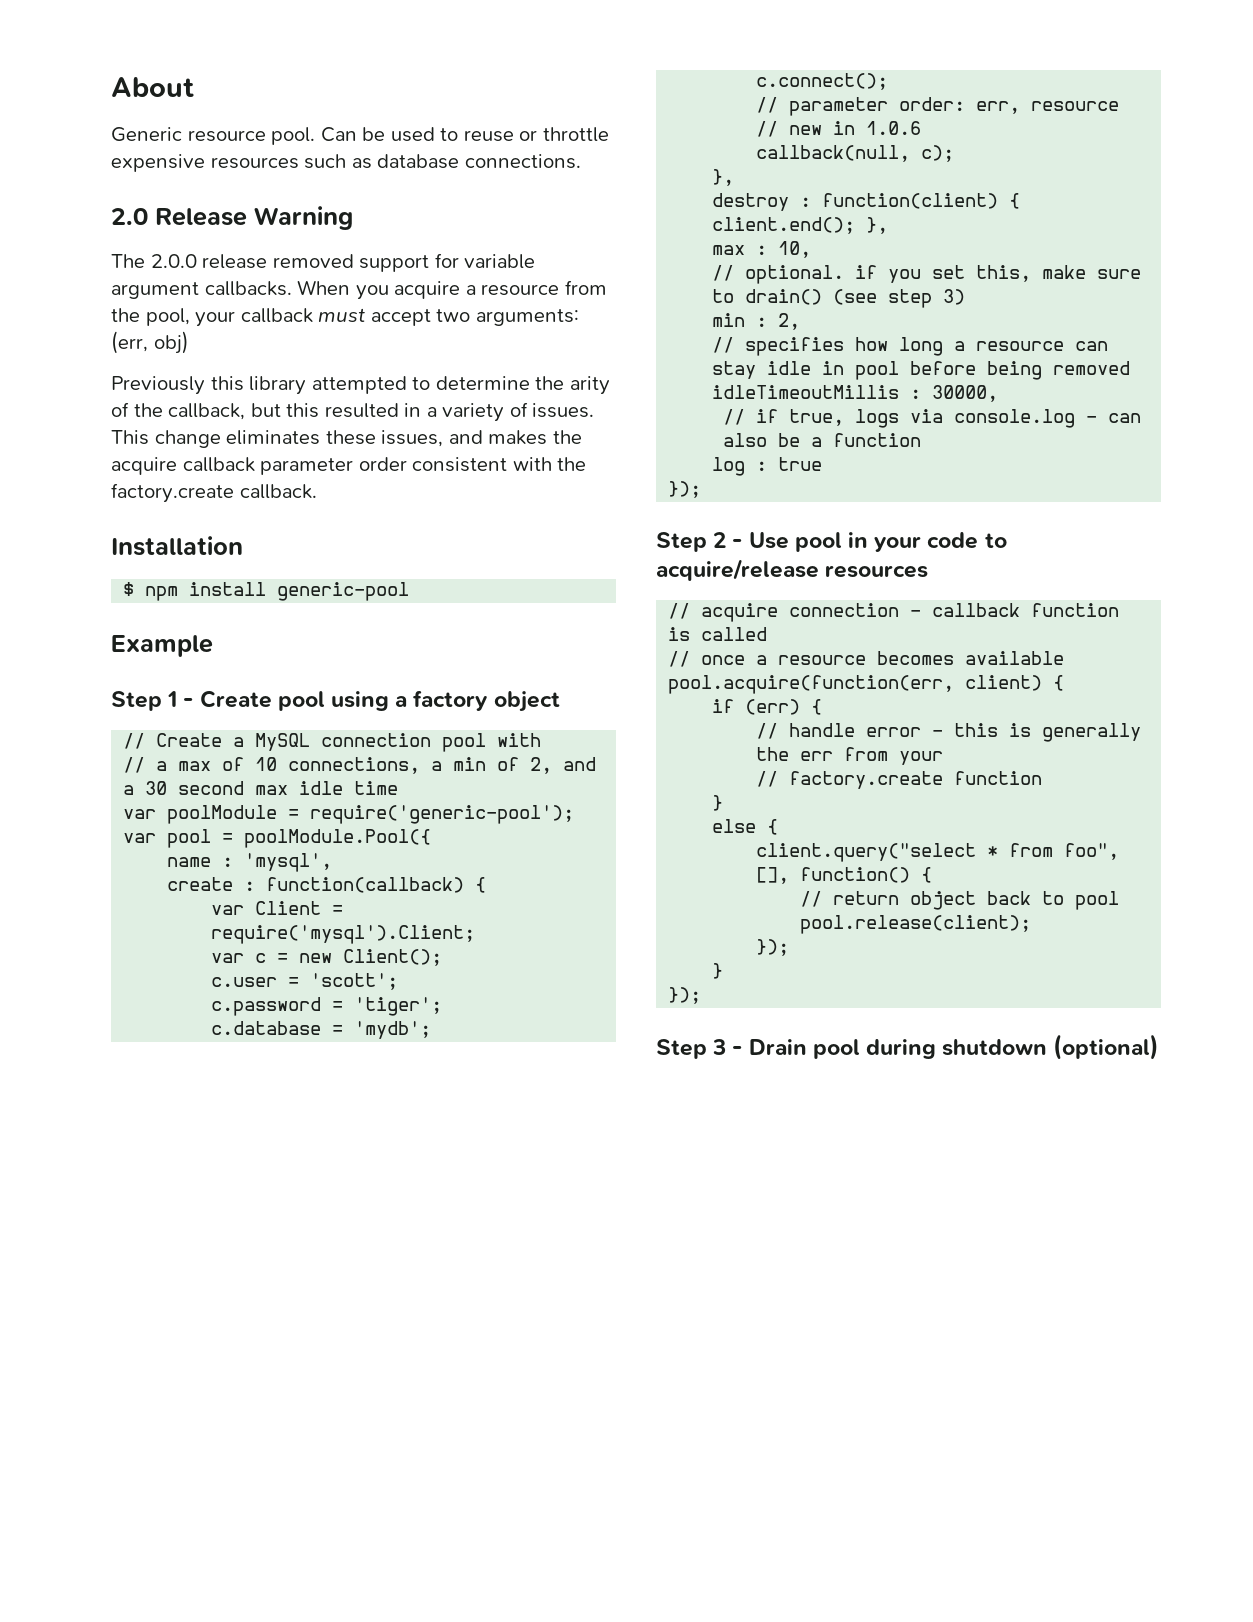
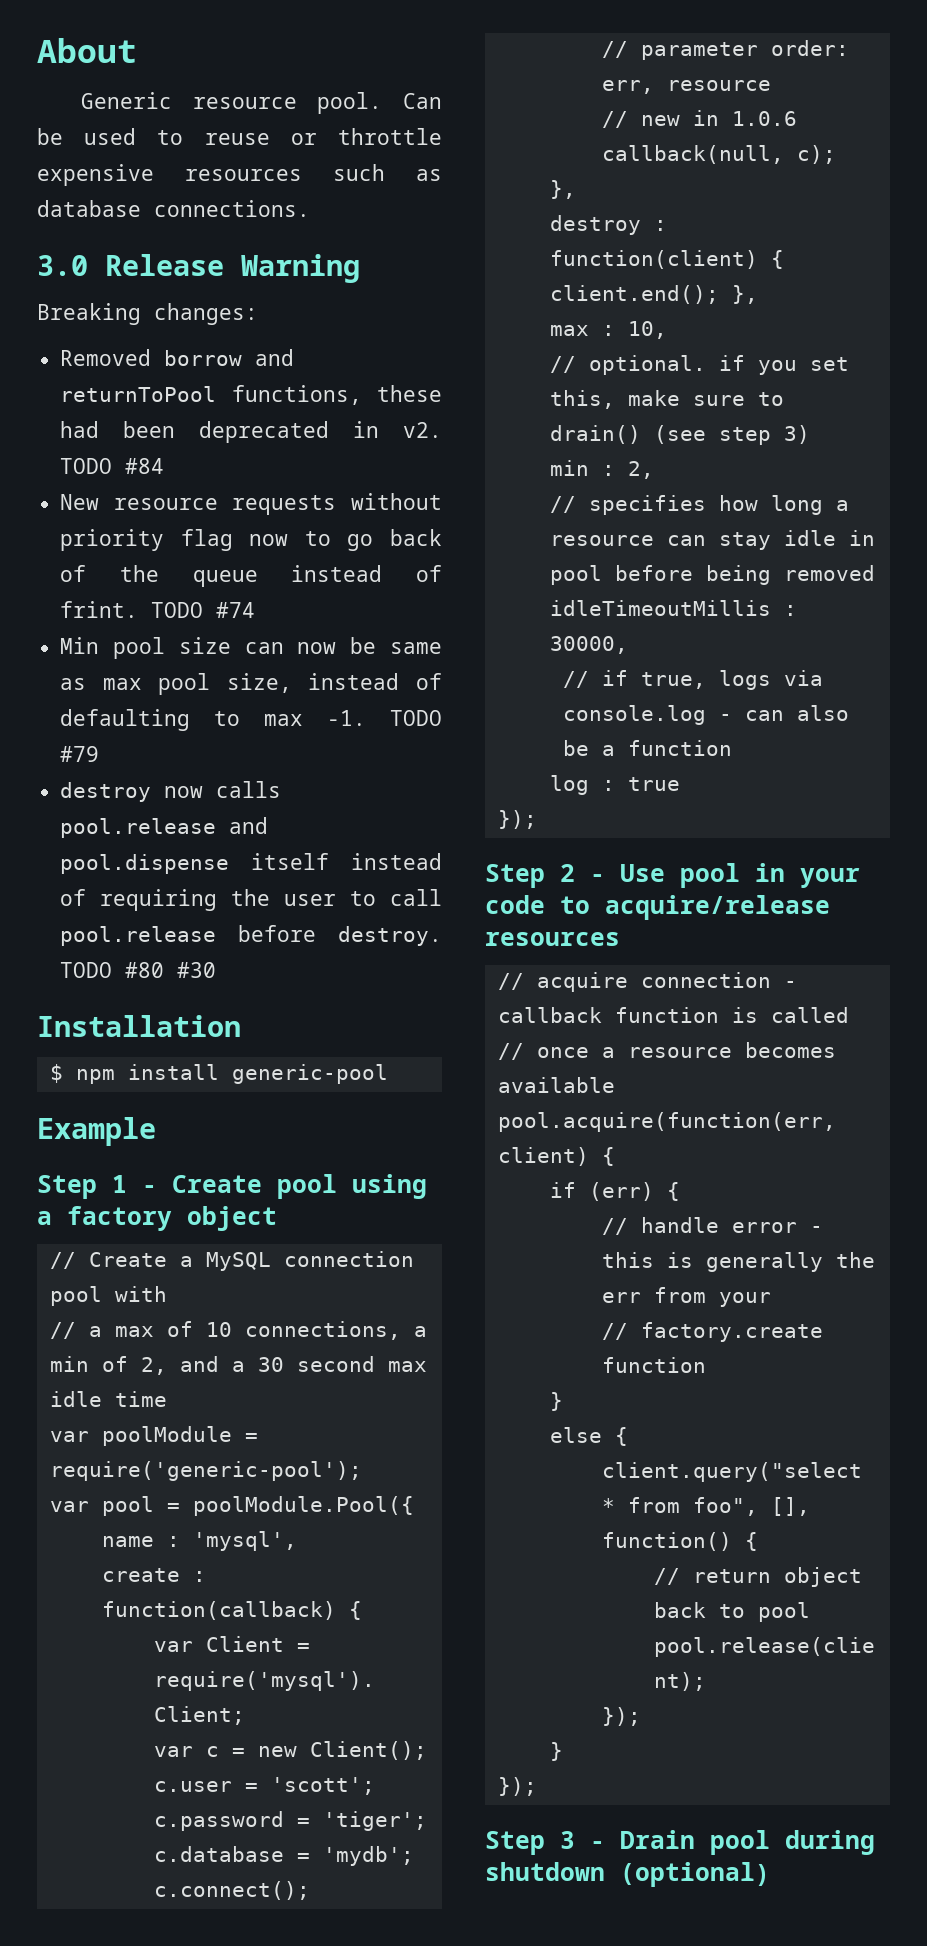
[111,208,148,225] 2.0 -> [37,255,88,276] 3.0
[111,253,536,272] [111,280,607,300] [111,308,579,327] [111,331,189,354] [111,376,610,395] [111,402,595,422] [111,430,582,448] [111,457,587,475] [111,483,317,503] The 2.0.0 release removed support for variable argument callbacks. When you acquire a resource from the pool, your callback must accept two arguments: (err, obj) // Previously this library attempted to determine the arity of the callback, but this resulted in a variety of issues. This change eliminates these issues, and makes the acquire callback parameter order consistent with the factory.create callback. -> [37,303,258,325] [60,349,295,366] [60,385,442,405] [60,421,442,443] [60,458,165,474] [60,493,442,515] [60,529,442,551] [60,565,442,587] [60,601,256,618] [60,637,442,659] [60,673,442,695] [60,709,442,731] [60,746,100,762] [60,781,282,802] [60,817,269,838] [60,853,442,874] [60,889,442,911] [60,925,442,946] [60,962,217,978] Breaking changes: // Removed borrow and returnToPool functions, these had been deprecated in v2. TODO #84 // New resource requests without priority flag now to go back of the queue instead of frint. TODO #74 // Min pool size can now be same as max pool size, instead of defaulting to max -1. TODO #79 // destroy now calls pool.release and pool.dispense itself instead of requiring the user to call pool.release before destroy. TODO #80 #30

